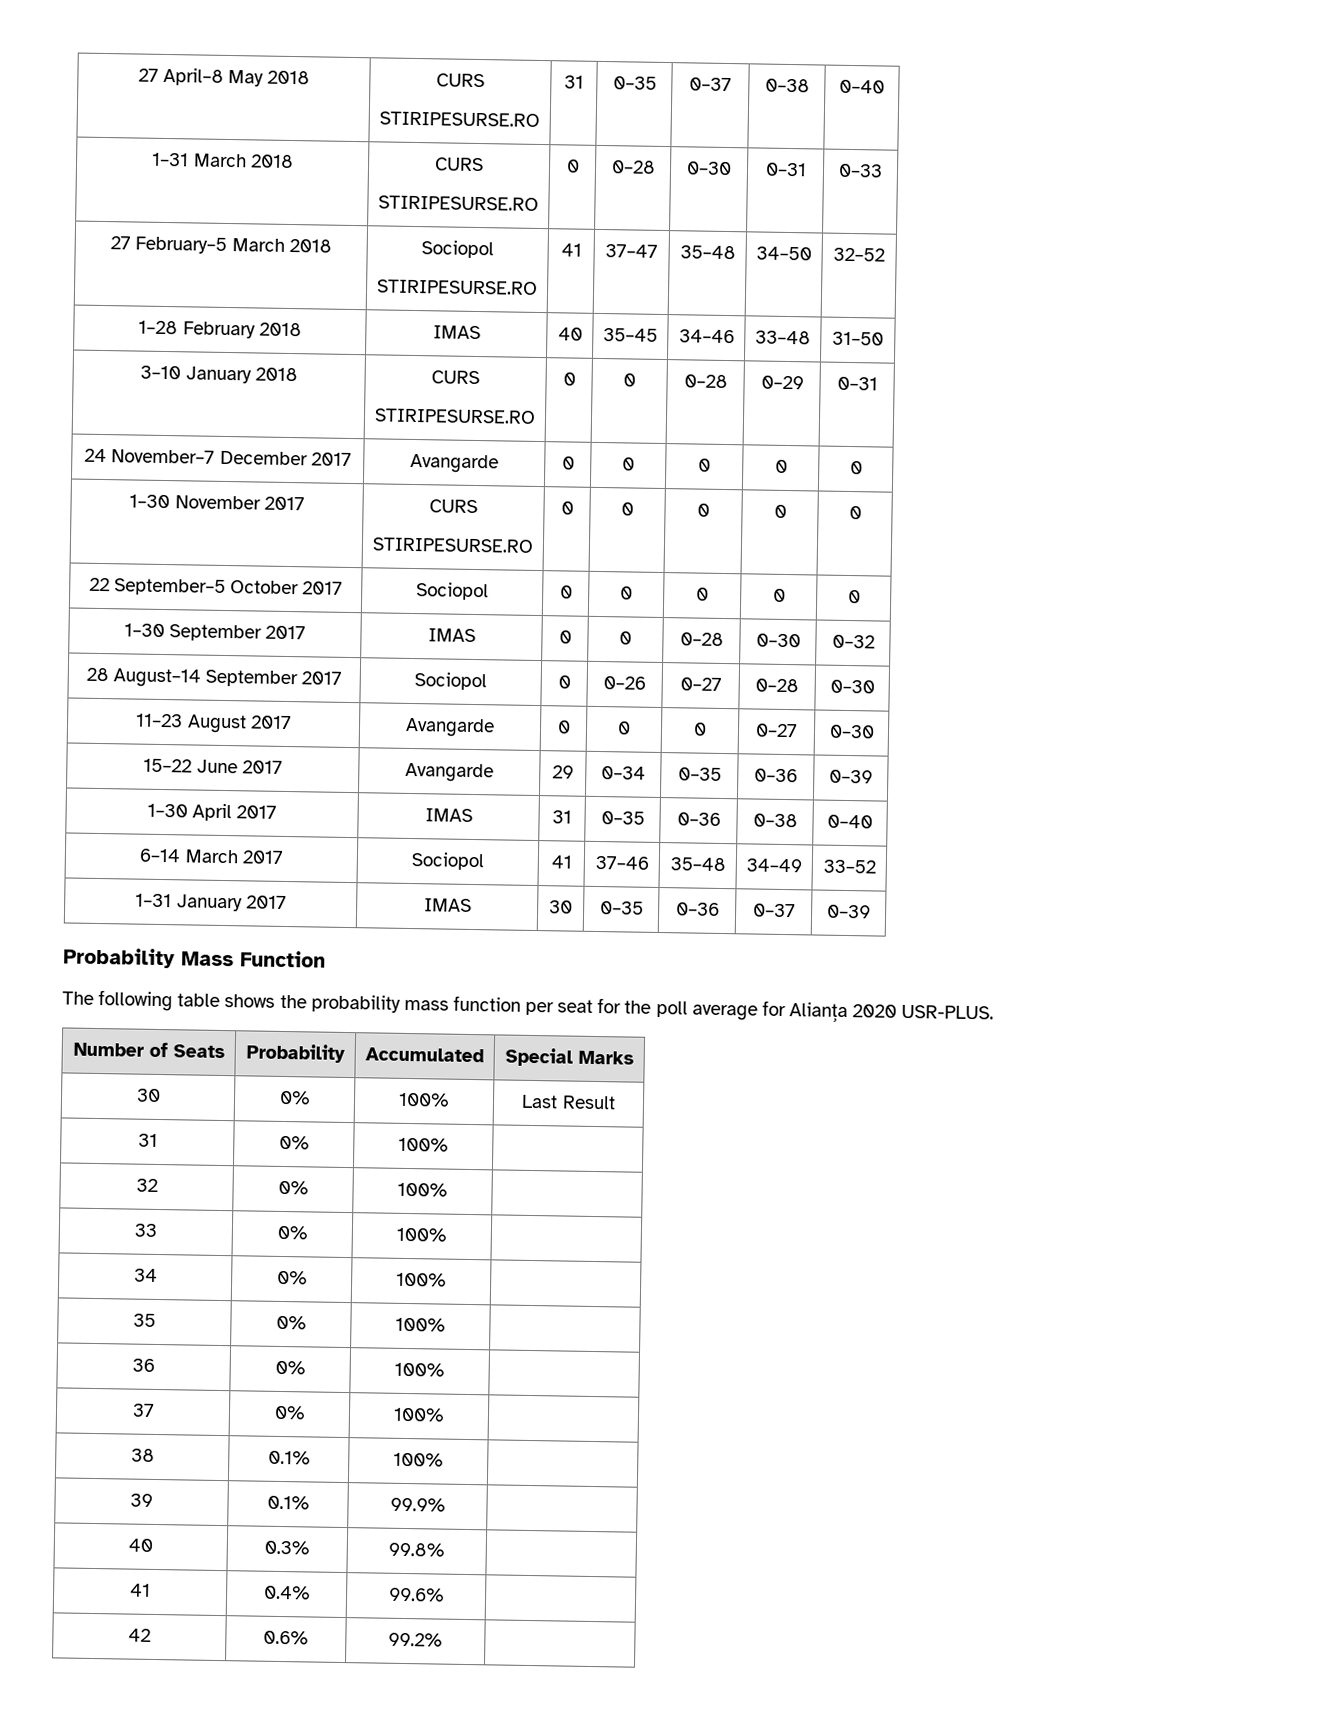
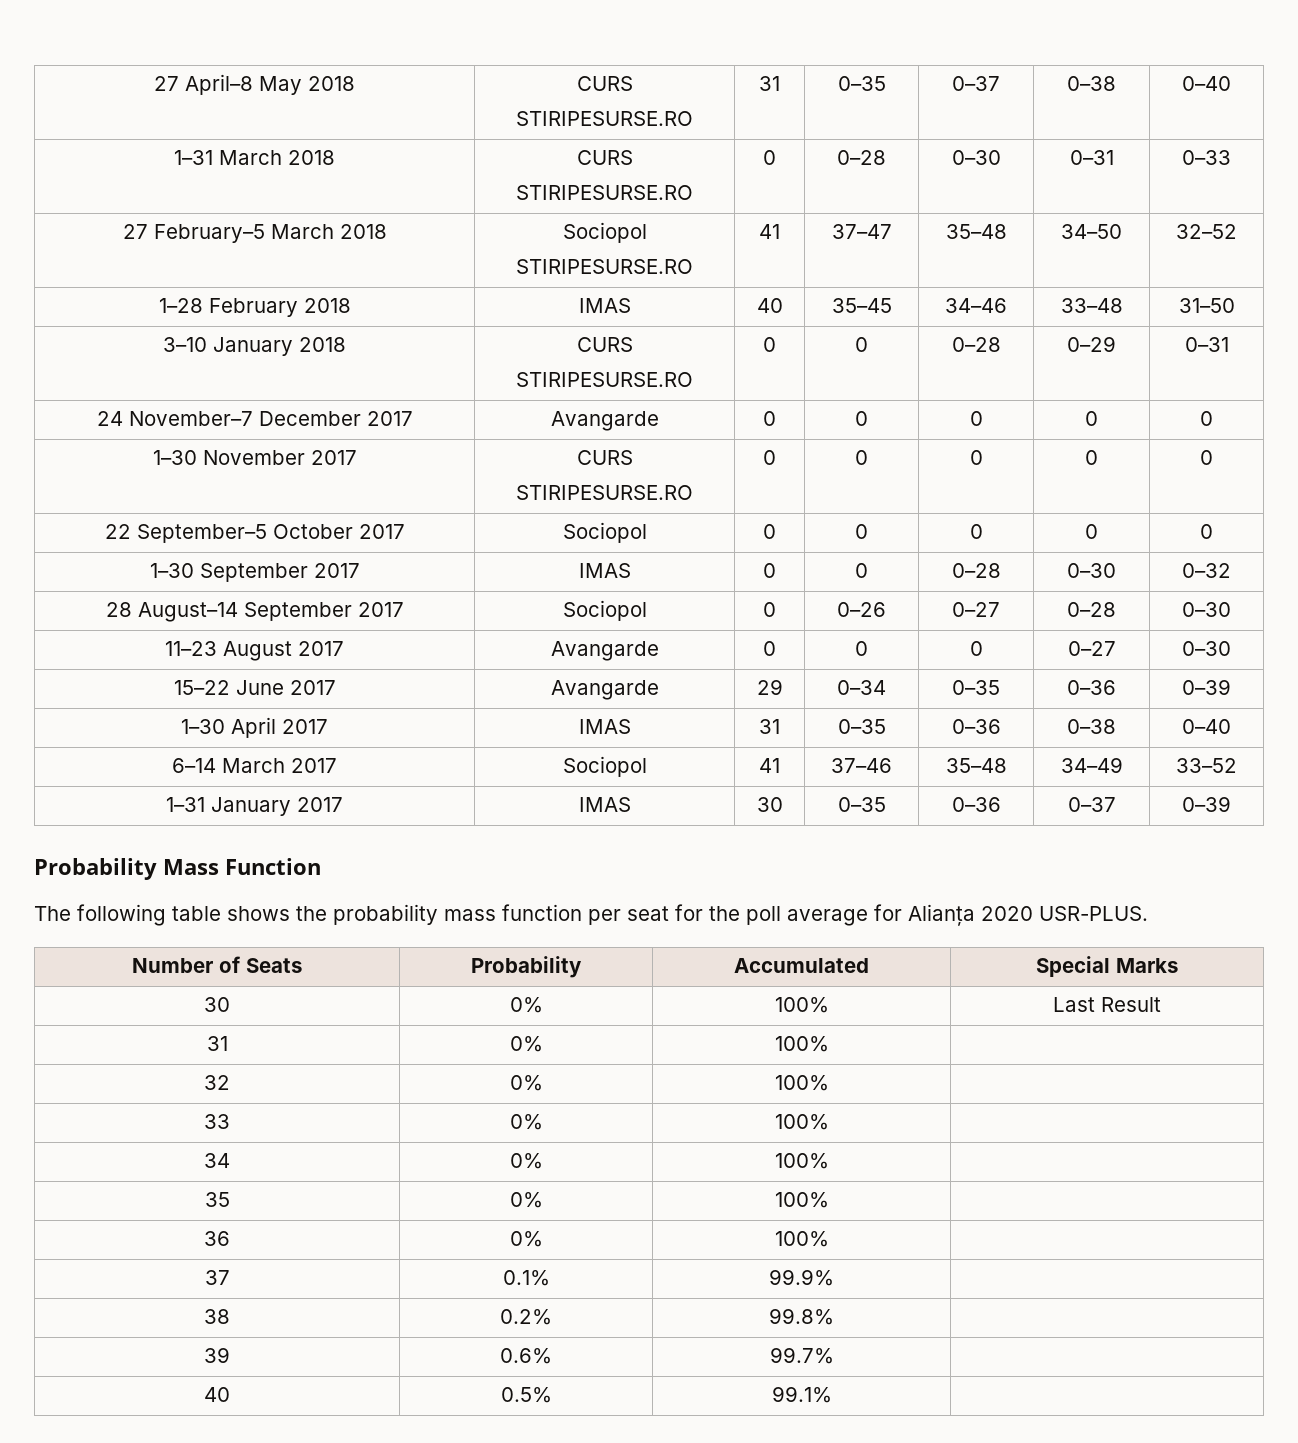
[273,1405,306,1420] [393,1407,445,1422] [130,1448,155,1462] [267,1450,311,1465] [393,1452,444,1467] [130,1493,153,1507] | 0% | 100% | // 38 | 0.1% | 100% | // 39 -> (230, 1277) none
[128,1538,153,1552] [264,1540,310,1555] 40 | 0.3% -> [204,1309,230,1324] [500,1309,552,1325] 38 | 0.2%
[130,1583,151,1597] [263,1585,311,1600] [387,1587,445,1602] [128,1628,151,1642] [263,1630,309,1645] [388,1632,443,1647] 41 | 0.4% | 99.6% | // 42 | 0.6% | 99.2% -> [204,1347,230,1363] [500,1348,552,1364] [769,1347,834,1364] [204,1387,230,1402] [500,1387,552,1403] [771,1386,832,1403] 39 | 0.6% | 99.7% | // 40 | 0.5% | 99.1%

